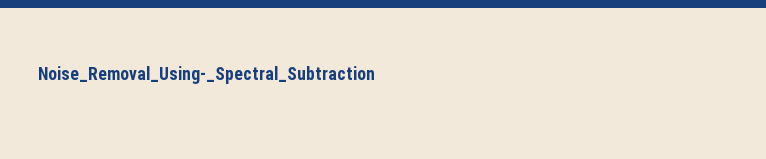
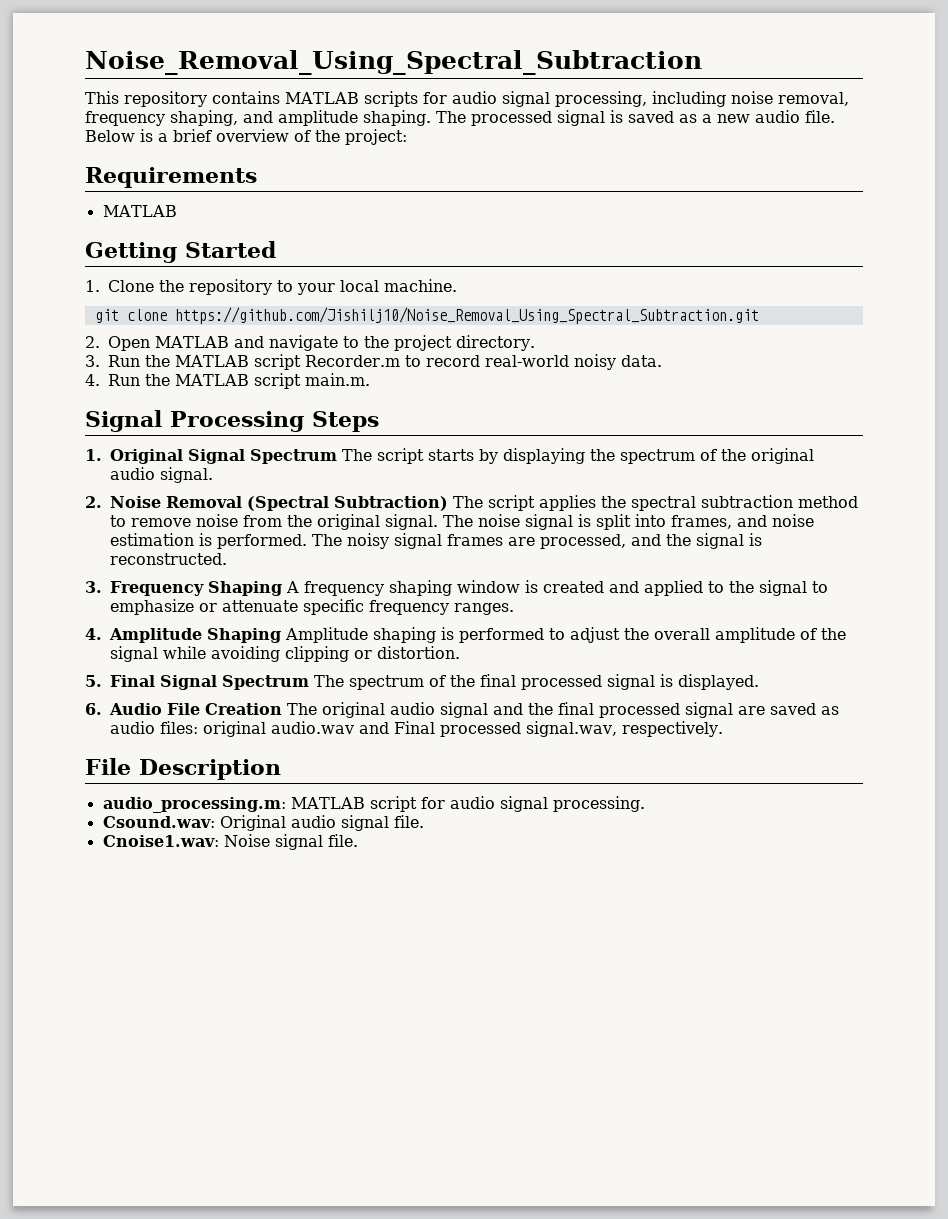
[38,66,375,84] Noise_Removal_Using-_Spectral_Subtraction -> [85,50,702,75] [85,91,849,107] [85,110,835,126] [85,129,407,145] [85,167,257,188] [102,205,177,217] [85,241,276,263] [85,279,457,295] [94,307,759,324] [85,335,535,351] [85,354,662,370] [85,373,370,389] [85,410,379,432] [85,448,814,464] [110,467,213,483] [85,495,858,511] [110,514,814,530] [110,533,762,549] [110,553,227,565] [85,580,828,596] [110,599,514,615] [85,627,846,643] [110,646,460,662] [85,674,759,690] [85,702,839,718] [110,721,723,737] [85,758,281,780] [102,796,645,813] [102,815,424,831] [102,834,358,850] Noise_Removal_Using_Spectral_Subtraction // This repository contains MATLAB scripts for audio signal processing, including noise removal, frequency shaping, and amplitude shaping. The processed signal is saved as a new audio file. Below is a brief overview of the project: // Requirements // MATLAB // Getting Started // 1. Clone the repository to your local machine. // git clone https://github.com/Jishilj10/Noise_Removal_Using_Spectral_Subtraction.git // 2. Open MATLAB and navigate to the project directory. // 3. Run the MATLAB script Recorder.m to record real-world noisy data. // 4. Run the MATLAB script main.m. // Signal Processing Steps // 1. Original Signal Spectrum The script starts by displaying the spectrum of the original audio signal. // 2. Noise Removal (Spectral Subtraction) The script applies the spectral subtraction method to remove noise from the original signal. The noise signal is split into frames, and noise estimation is performed. The noisy signal frames are processed, and the signal is reconstructed. // 3. Frequency Shaping A frequency shaping window is created and applied to the signal to emphasize or attenuate specific frequency ranges. // 4. Amplitude Shaping Amplitude shaping is performed to adjust the overall amplitude of the signal while avoiding clipping or distortion. // 5. Final Signal Spectrum The spectrum of the final processed signal is displayed. // 6. Audio File Creation The original audio signal and the final processed signal are saved as audio files: original audio.wav and Final processed signal.wav, respectively. // File Description // audio_processing.m: MATLAB script for audio signal processing. // Csound.wav: Original audio signal file. // Cnoise1.wav: Noise signal file.

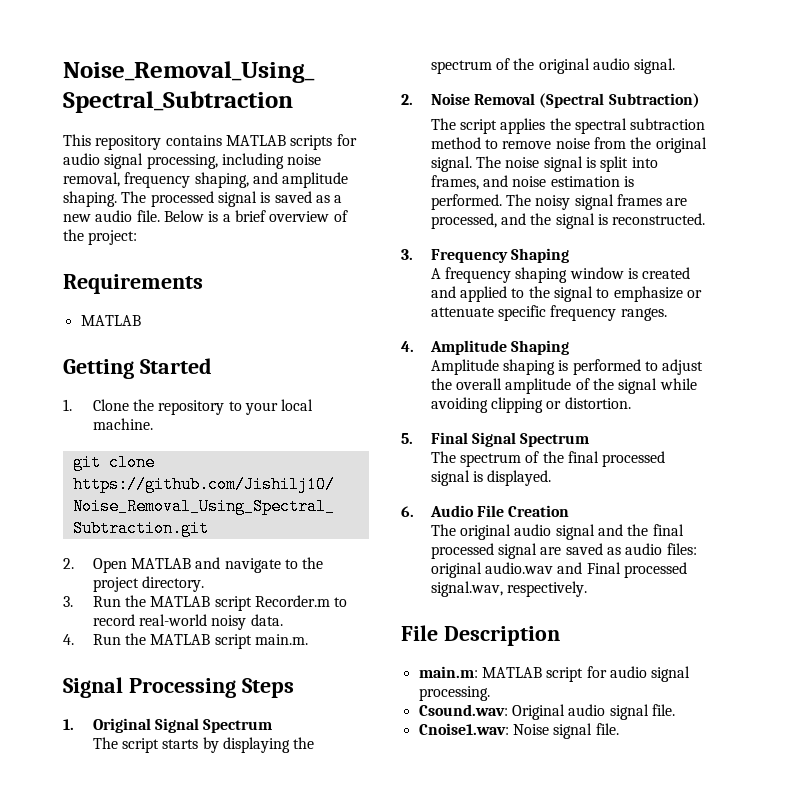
(337, 456) none -> (273, 726) //
(448, 503) none -> (700, 100) //
(282, 588) none -> (570, 255) //
(281, 635) none -> (570, 347) //
(309, 682) none -> (590, 440) //
(282, 709) none -> (570, 511) //
[102,797,286,813] audio_processing.m: -> [418,666,478,678] main.m:

